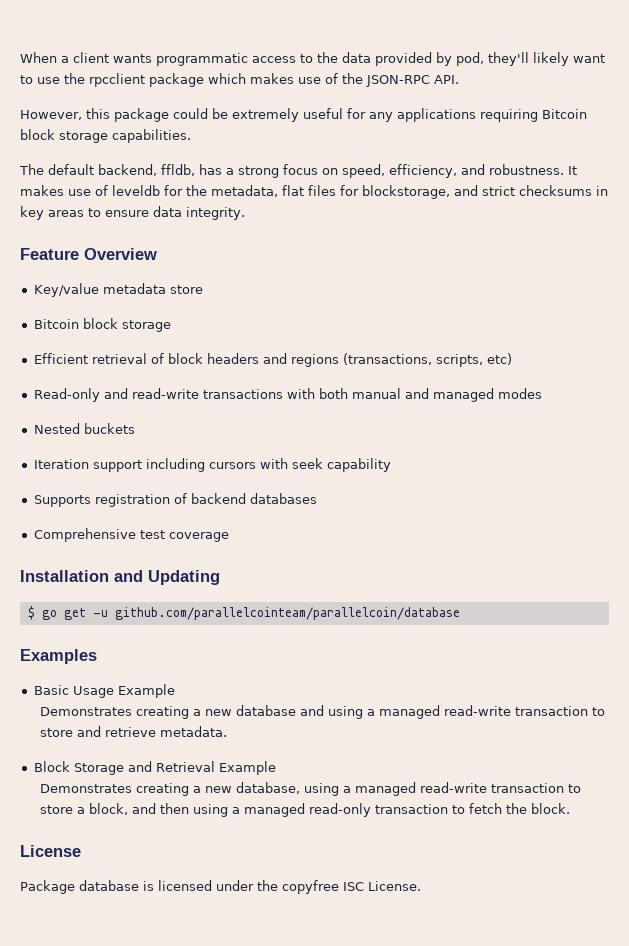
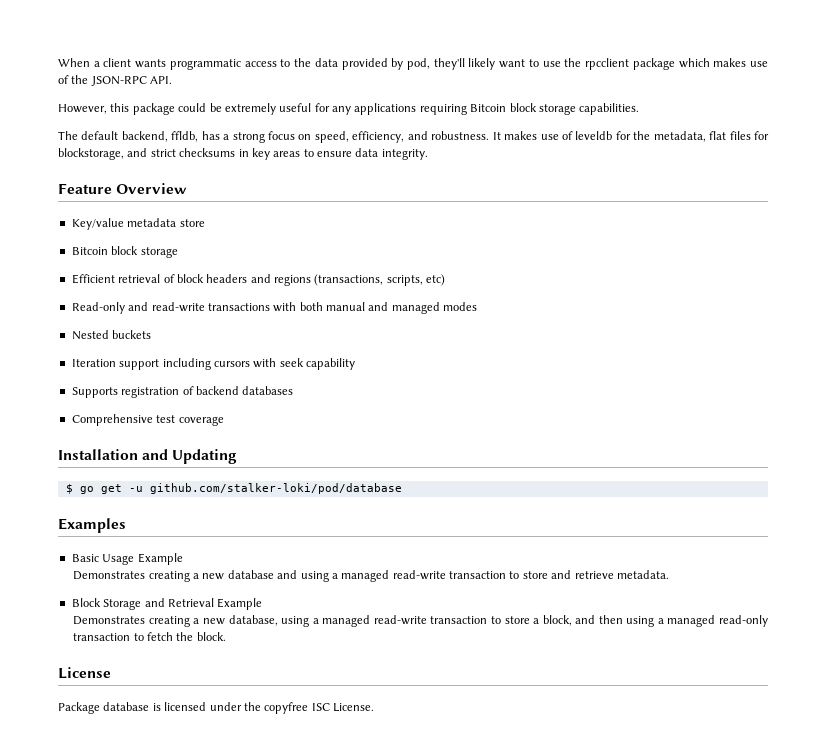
[114,607,460,620] github.com/parallelcointeam/parallelcoin/database -> [149,483,402,494] github.com/stalker-loki/pod/database

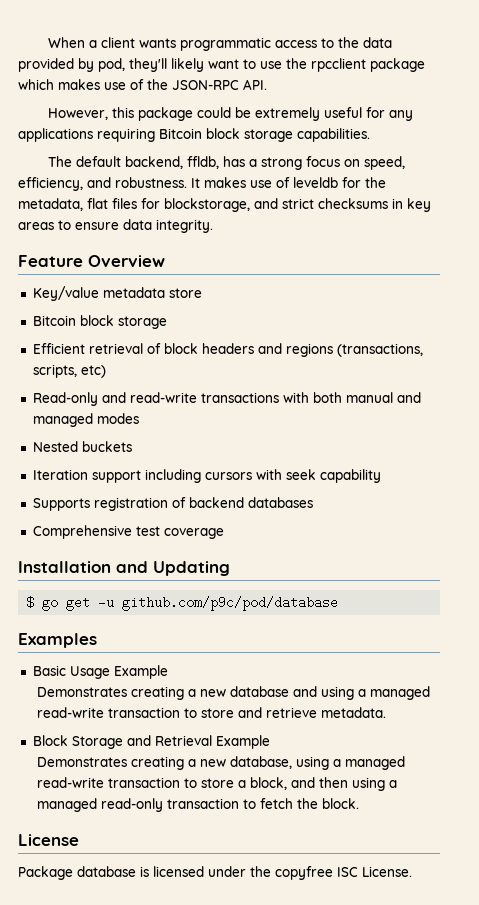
[149,483,402,494] github.com/stalker-loki/pod/database -> [122,596,339,611] github.com/p9c/pod/database

